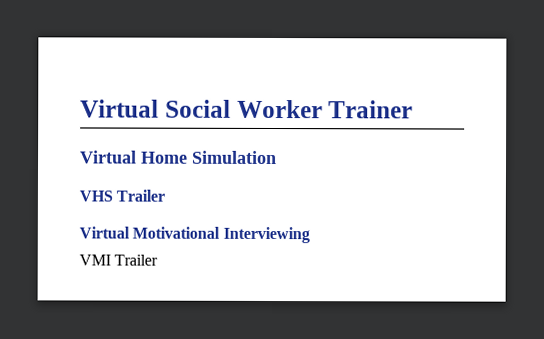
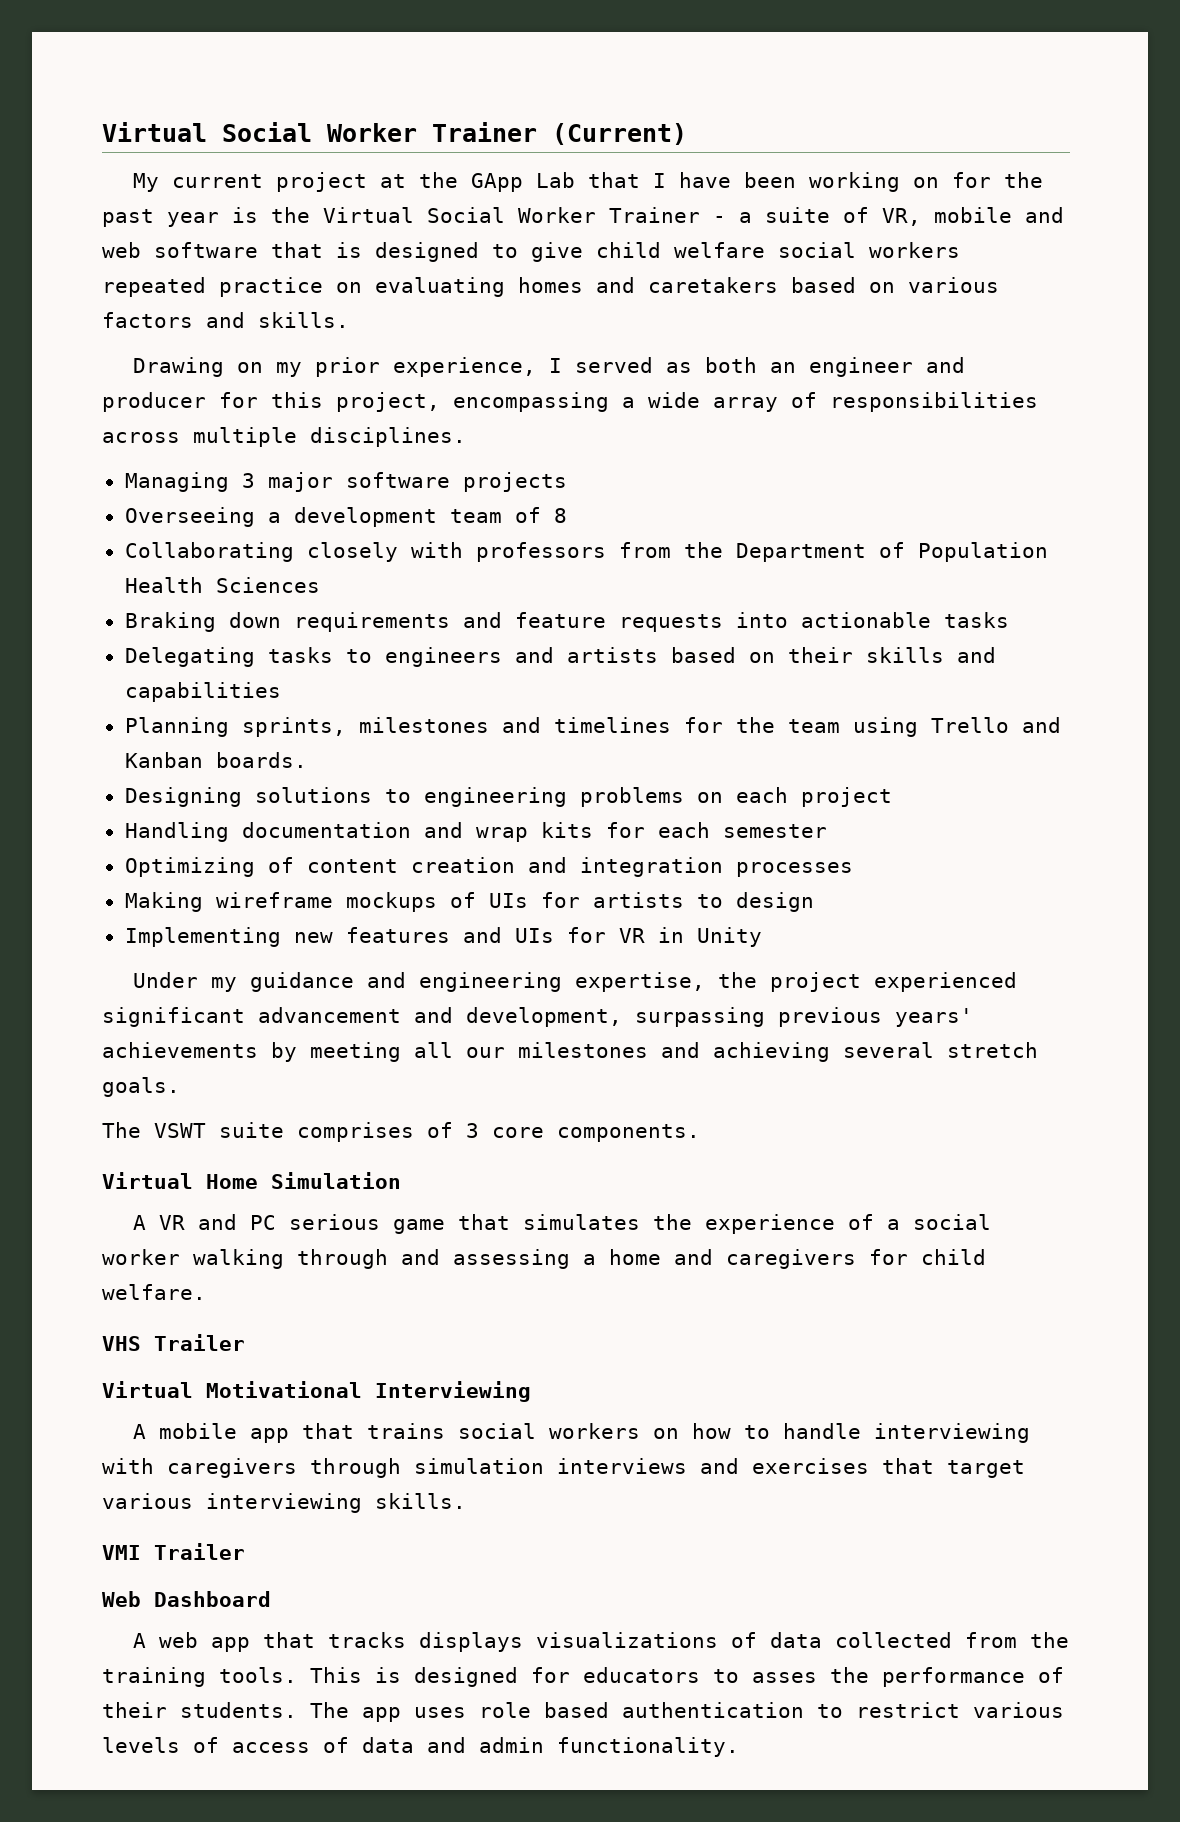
[80,99,414,119] [80,150,277,165] Virtual Social Worker Trainer // Virtual Home Simulation -> [102,122,687,145] [133,172,1044,192] [102,207,1064,227] [102,242,960,262] [102,277,999,297] [102,312,349,328] [133,357,966,377] [102,392,1038,412] [102,427,466,447] [124,472,567,492] [124,507,567,527] [124,542,1048,562] [124,577,320,593] [124,612,1009,632] [124,647,996,667] [124,682,281,702] [124,717,1061,737] [124,752,307,768] [124,787,892,807] [124,822,827,842] [124,857,853,877] [124,892,814,912] [124,927,762,947] [133,972,1018,992] [102,1007,973,1027] [102,1042,1038,1062] [102,1077,180,1097] [102,1122,700,1142] [102,1172,401,1189] [133,1214,992,1234] [102,1249,986,1269] [102,1284,206,1300] Virtual Social Worker Trainer (Current) // My current project at the GApp Lab that I have been working on for the past year is the Virtual Social Worker Trainer - a suite of VR, mobile and web software that is designed to give child welfare social workers repeated practice on evaluating homes and caretakers based on various factors and skills. // Drawing on my prior experience, I served as both an engineer and producer for this project, encompassing a wide array of responsibilities across multiple disciplines. // Managing 3 major software projects // Overseeing a development team of 8 // Collaborating closely with professors from the Department of Population Health Sciences // Braking down requirements and feature requests into actionable tasks // Delegating tasks to engineers and artists based on their skills and capabilities // Planning sprints, milestones and timelines for the team using Trello and Kanban boards. // Designing solutions to engineering problems on each project // Handling documentation and wrap kits for each semester // Optimizing of content creation and integration processes // Making wireframe mockups of UIs for artists to design // Implementing new features and UIs for VR in Unity // Under my guidance and engineering expertise, the project experienced significant advancement and development, surpassing previous years' achievements by meeting all our milestones and achieving several stretch goals. // The VSWT suite comprises of 3 core components. // Virtual Home Simulation // A VR and PC serious game that simulates the experience of a social worker walking through and assessing a home and caregivers for child welfare.
[79,254,159,266] VMI Trailer -> [133,1423,1031,1443] [102,1458,1025,1478] [102,1493,466,1513] [102,1543,245,1560] [102,1591,271,1607] [133,1632,1070,1652] [102,1667,1064,1687] [102,1702,1064,1722] [102,1737,739,1757] A mobile app that trains social workers on how to handle interviewing with caregivers through simulation interviews and exercises that target various interviewing skills. // VMI Trailer // Web Dashboard // A web app that tracks displays visualizations of data collected from the training tools. This is designed for educators to asses the performance of their students. The app uses role based authentication to restrict various levels of access of data and admin functionality.

